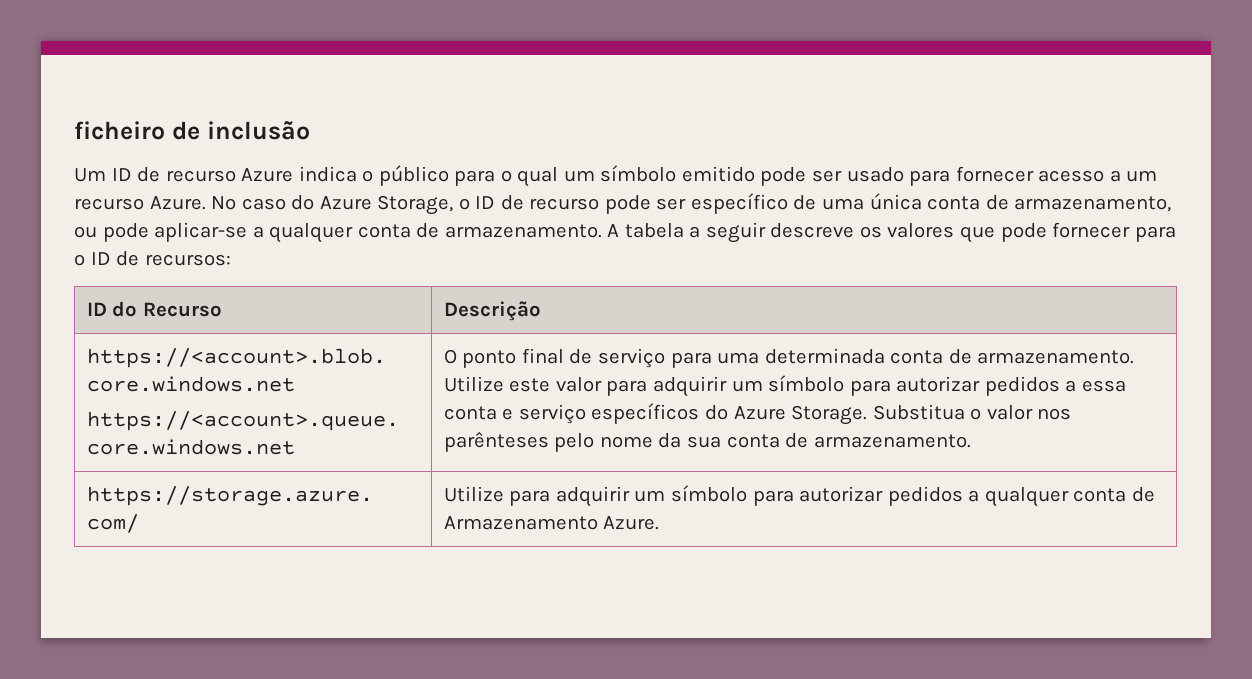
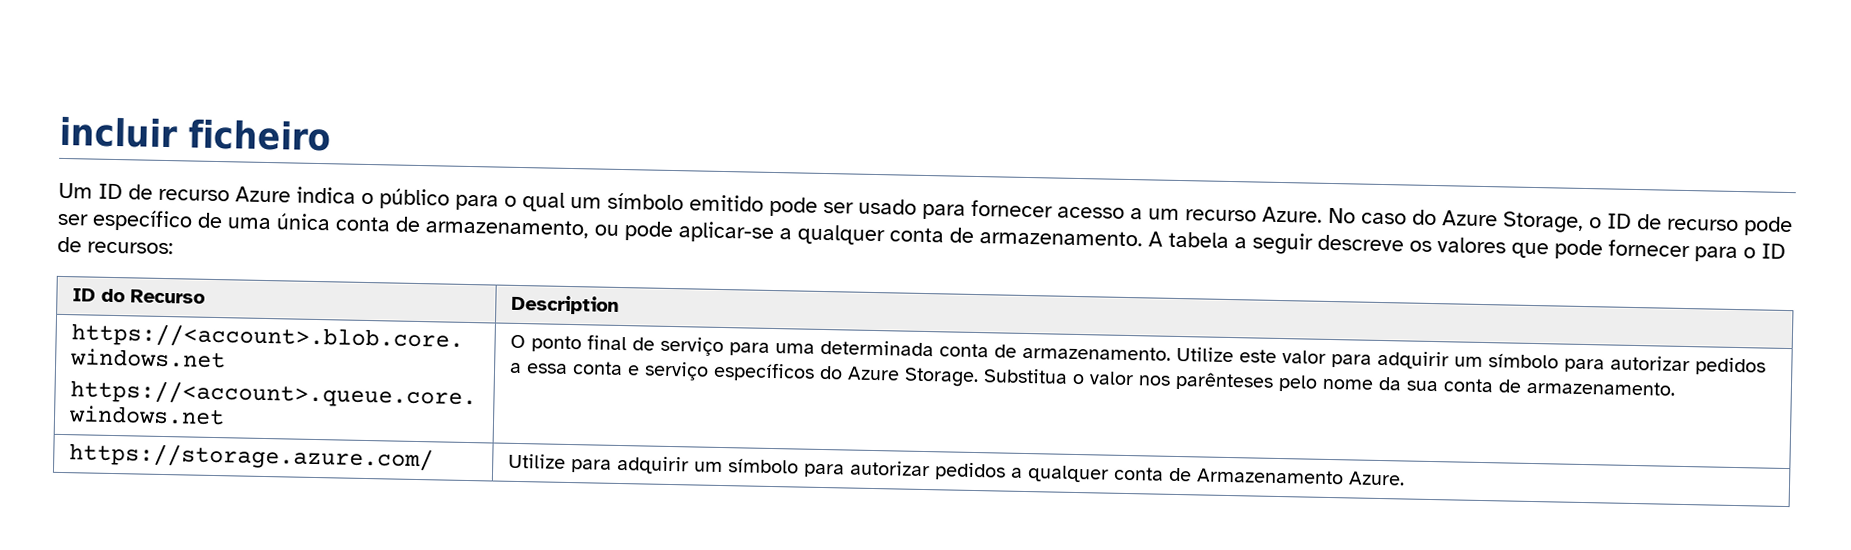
(74, 130) none -> [59,115,178,149] incluir
[171,121,310,140] de inclusão -> (331, 135) none
[443,301,541,321] Descrição -> [511,294,620,315] Description

